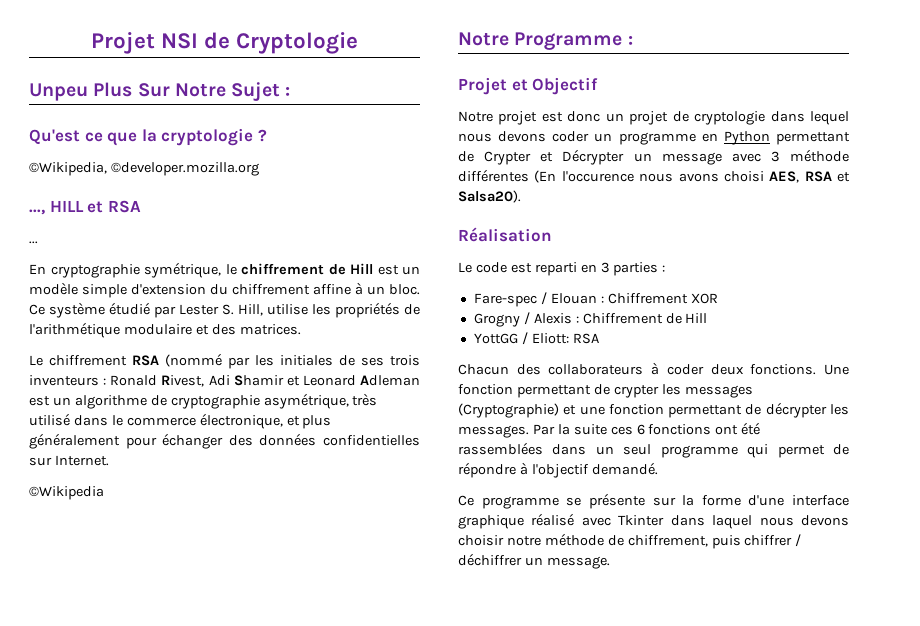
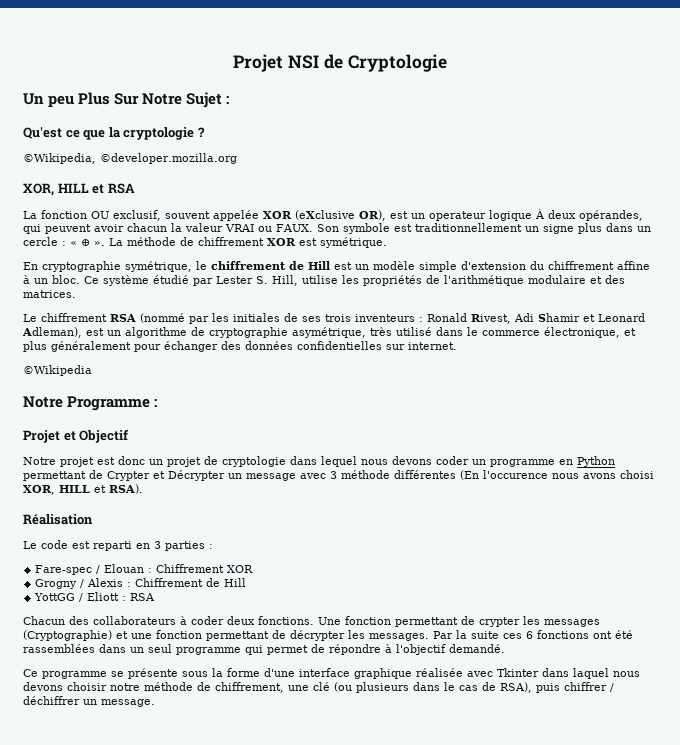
[29,83,88,101] Unpeu -> [23,93,75,108] Un peu
[29,209,45,215] ..., -> [23,183,54,196] XOR,
[29,241,38,244] ... -> [23,209,643,221] [23,223,651,234] [23,237,387,248] La fonction OU exclusif, souvent appelée XOR (eXclusive OR), est un operateur logique À deux opérandes, qui peuvent avoir chacun la valeur VRAI ou FAUX. Son symbole est traditionnellement un signe plus dans un cercle : « ⊕ ». La méthode de chiffrement XOR est symétrique.
[360,375,420,386] Adleman -> [22,327,82,338] Adleman),
[54,455,109,466] Internet. -> [408,342,457,350] internet.
[769,171,850,183] [458,190,521,203] AES, RSA et Salsa20). -> [23,484,143,495] XOR, HILL et RSA).
[531,333,569,344] Eliott: -> [87,592,127,601] Eliott :
[652,497,676,506] sur -> [182,671,208,677] sous
[531,513,575,526] réalisé -> [416,668,463,677] réalisée
(708, 541) none -> [288,682,532,693] une clé (ou plusieurs dans le cas de RSA),

